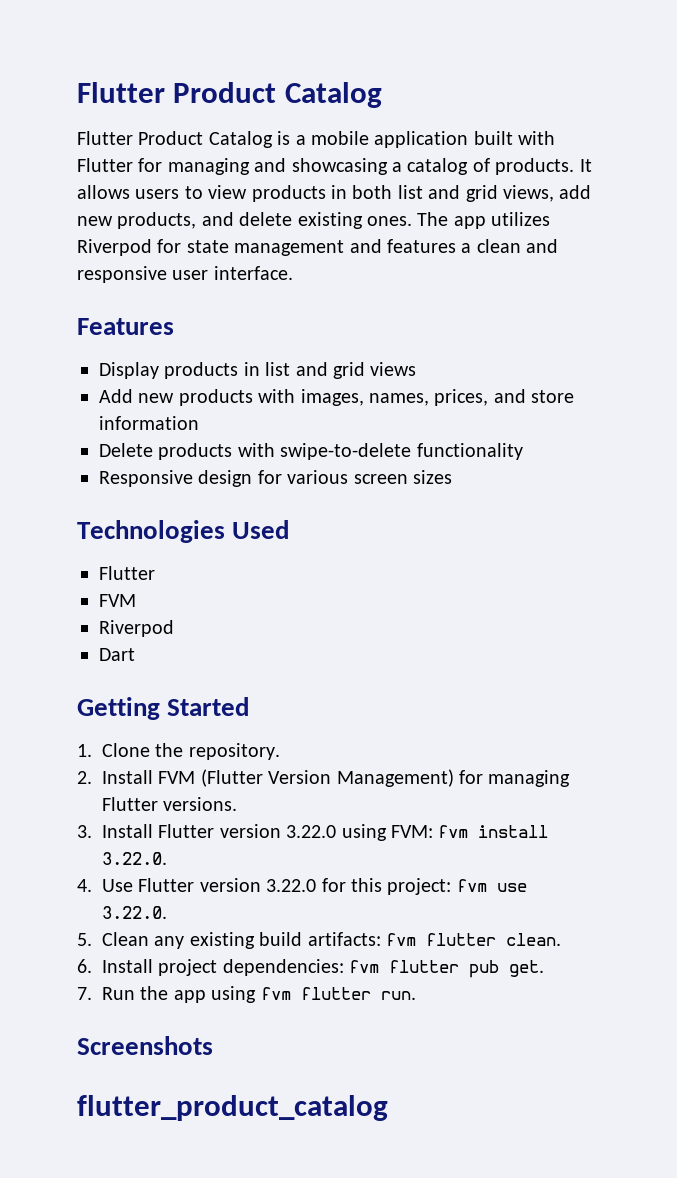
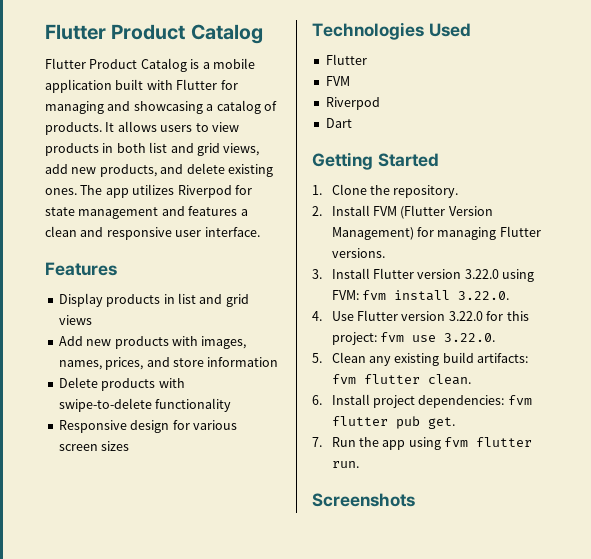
[77,1095,388,1121] // flutter_product_catalog -> (415, 500) none

